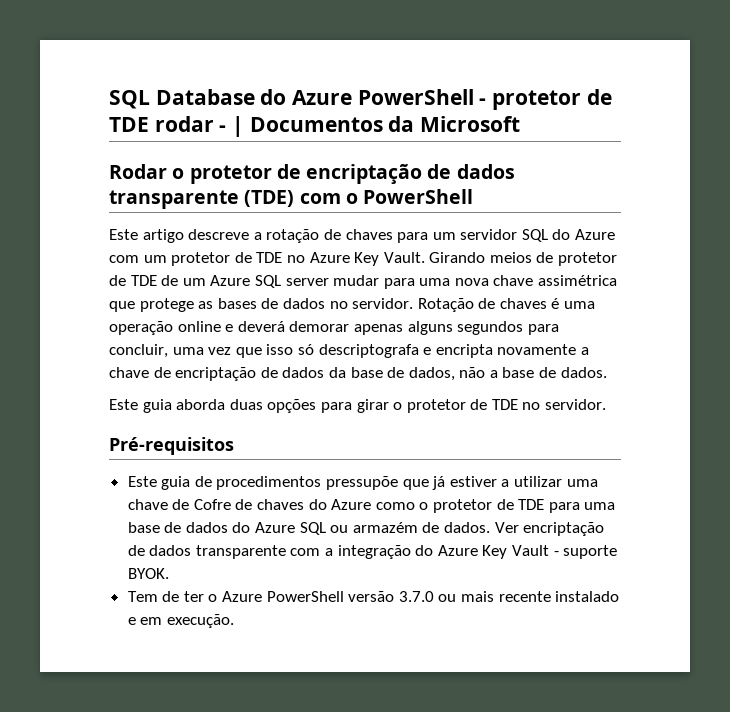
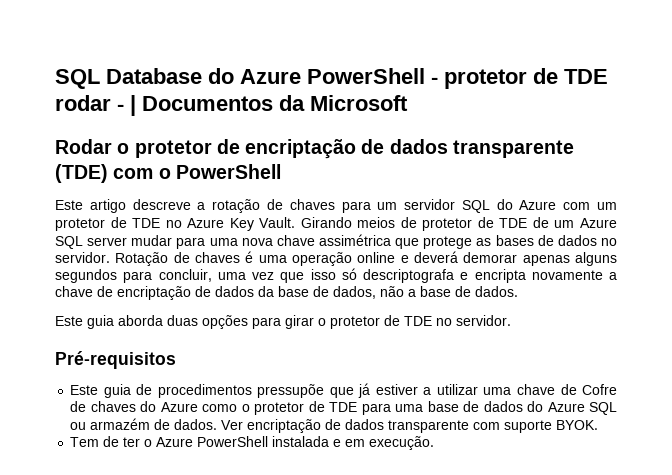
[325,545,559,559] a integração do Azure Key Vault - -> (501, 426) none
[348,591,620,602] versão 3.7.0 ou mais recente instalado -> [272,436,330,447] instalada

